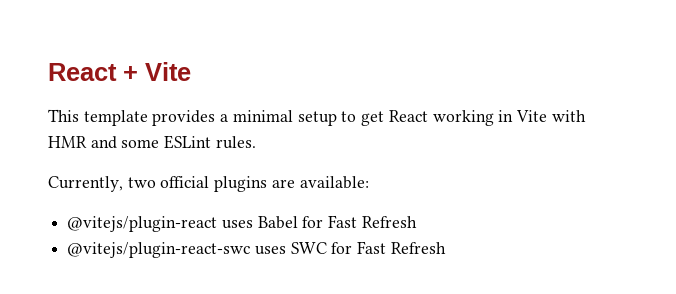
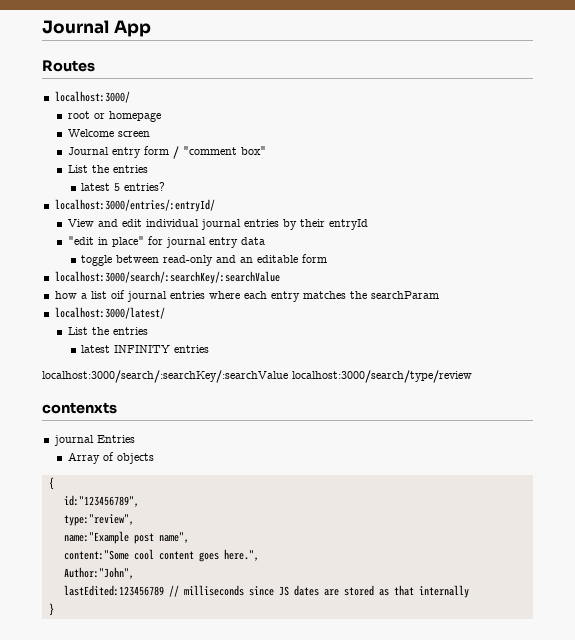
[48,62,191,81] [48,109,586,126] [48,135,256,149] [48,176,369,192] [67,215,417,232] [67,241,446,258] React + Vite // This template provides a minimal setup to get React working in Vite with HMR and some ESLint rules. // Currently, two official plugins are available: // @vitejs/plugin-react uses Babel for Fast Refresh // @vitejs/plugin-react-swc uses SWC for Fast Refresh -> [42,20,151,37] [42,60,95,72] [54,91,130,103] [67,111,161,122] [67,129,150,137] [67,146,266,159] [67,165,148,173] [80,182,165,191] [54,199,215,212] [67,219,368,230] [67,236,265,248] [80,254,327,266] [54,271,280,284] [54,290,439,302] [54,307,165,319] [67,327,148,335] [80,345,209,353] [42,370,472,383] [42,402,117,414] [53,435,135,446] [67,452,154,464] [48,477,54,490] [63,495,139,507] [63,514,134,526] [63,531,189,544] [63,549,259,562] [63,567,134,579] [63,585,469,598] [48,603,54,616] Journal App // Routes // localhost:3000/ // root or homepage // Welcome screen // Journal entry form / "comment box" // List the entries // latest 5 entries? // localhost:3000/entries/:entryId/ // View and edit individual journal entries by their entryId // "edit in place" for journal entry data // toggle between read-only and an editable form // localhost:3000/search/:searchKey/:searchValue // how a list oif journal entries where each entry matches the searchParam // localhost:3000/latest/ // List the entries // latest INFINITY entries // localhost:3000/search/:searchKey/:searchValue localhost:3000/search/type/review // contenxts // journal Entries // Array of objects // { // id:"123456789", // type:"review", // name:"Example post name", // content:"Some cool content goes here.", // Author:"John", // lastEdited:123456789 // milliseconds since JS dates are stored as that internally // }

